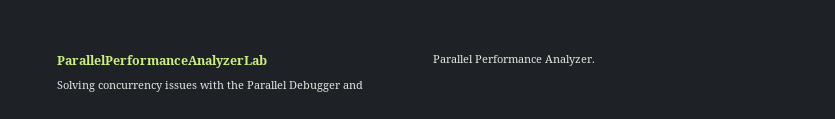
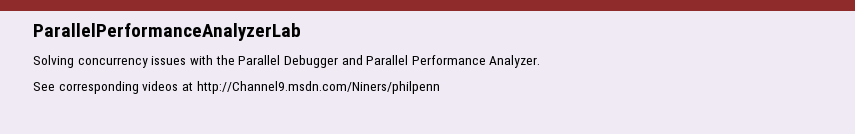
(595, 60) none -> [33,81,440,94] // See corresponding videos at http://Channel9.msdn.com/Niners/philpenn

